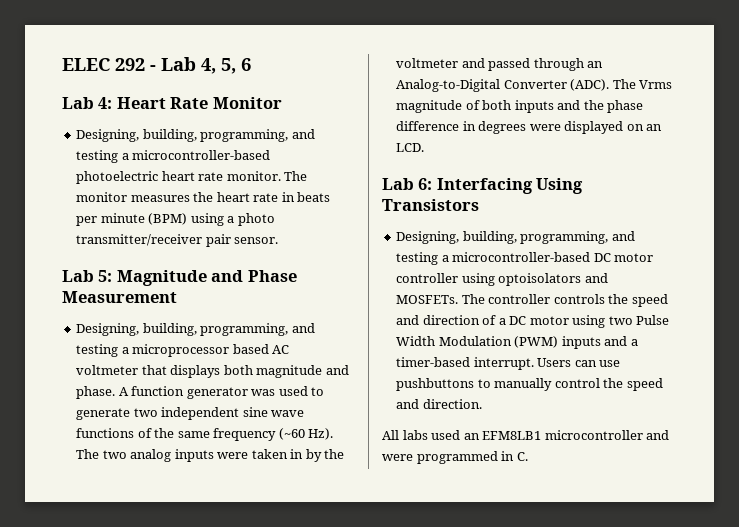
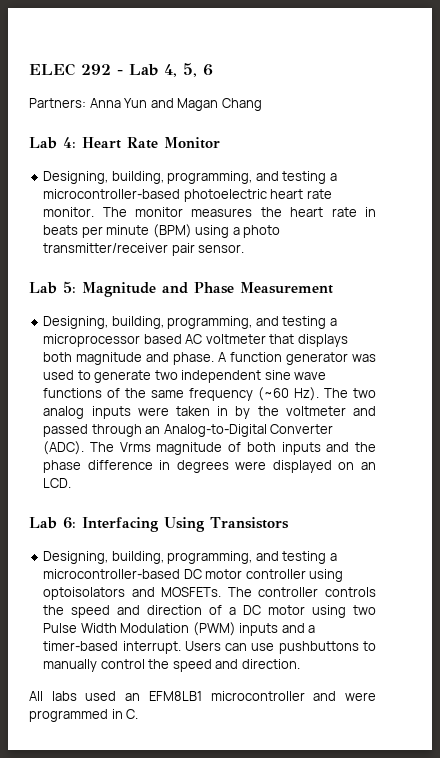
(251, 64) none -> [29,98,262,111] // Partners: Anna Yun and Magan Chang

